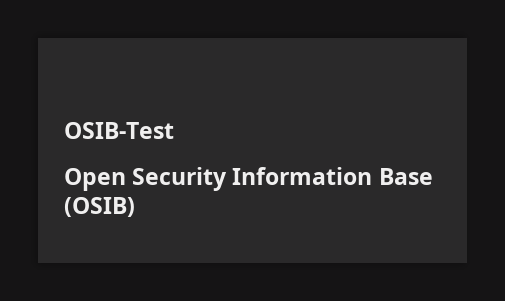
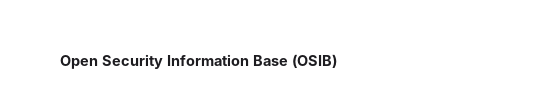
[64,122,174,139] OSIB-Test // -> (60, 62) none

